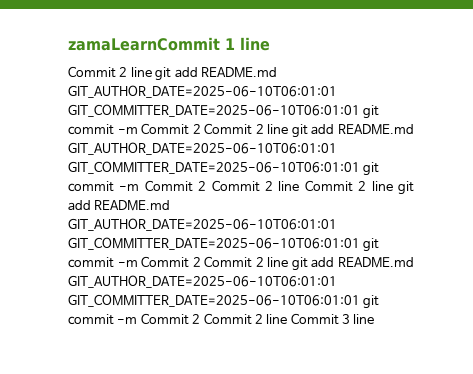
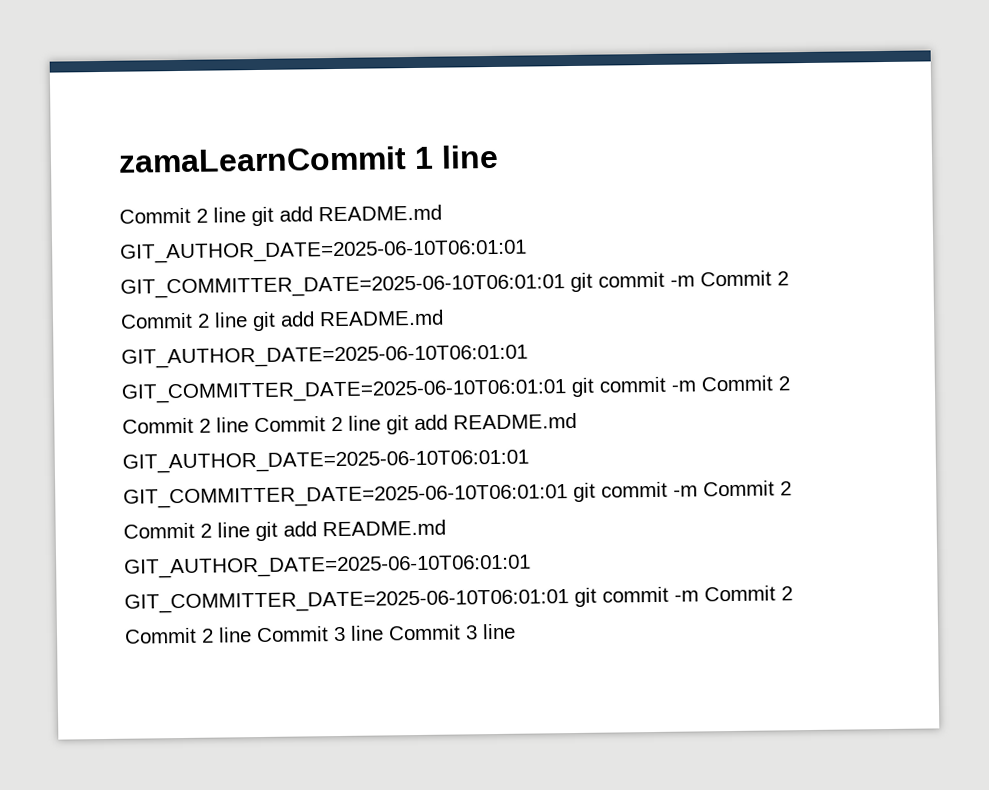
(375, 319) none -> [388,623,516,641] Commit 3 line

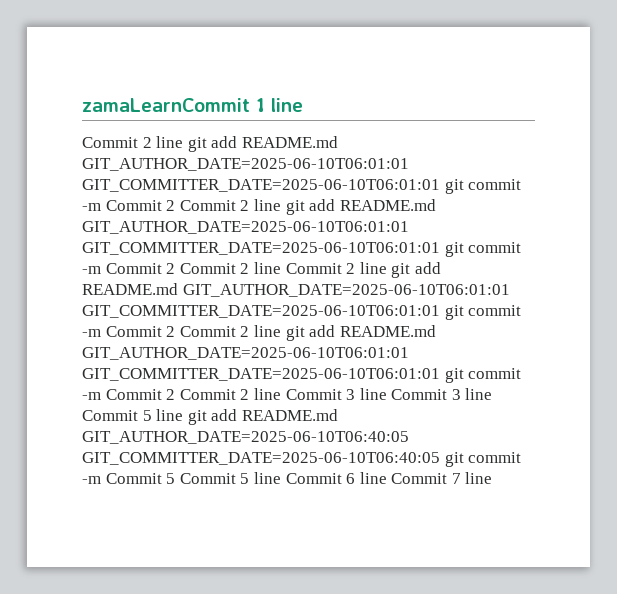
(516, 631) none -> [82,409,338,425] [82,431,409,444] [82,452,522,467] [82,472,493,484] Commit 5 line git add README.md GIT_AUTHOR_DATE=2025-06-10T06:40:05 GIT_COMMITTER_DATE=2025-06-10T06:40:05 git commit -m Commit 5 Commit 5 line Commit 6 line Commit 7 line

